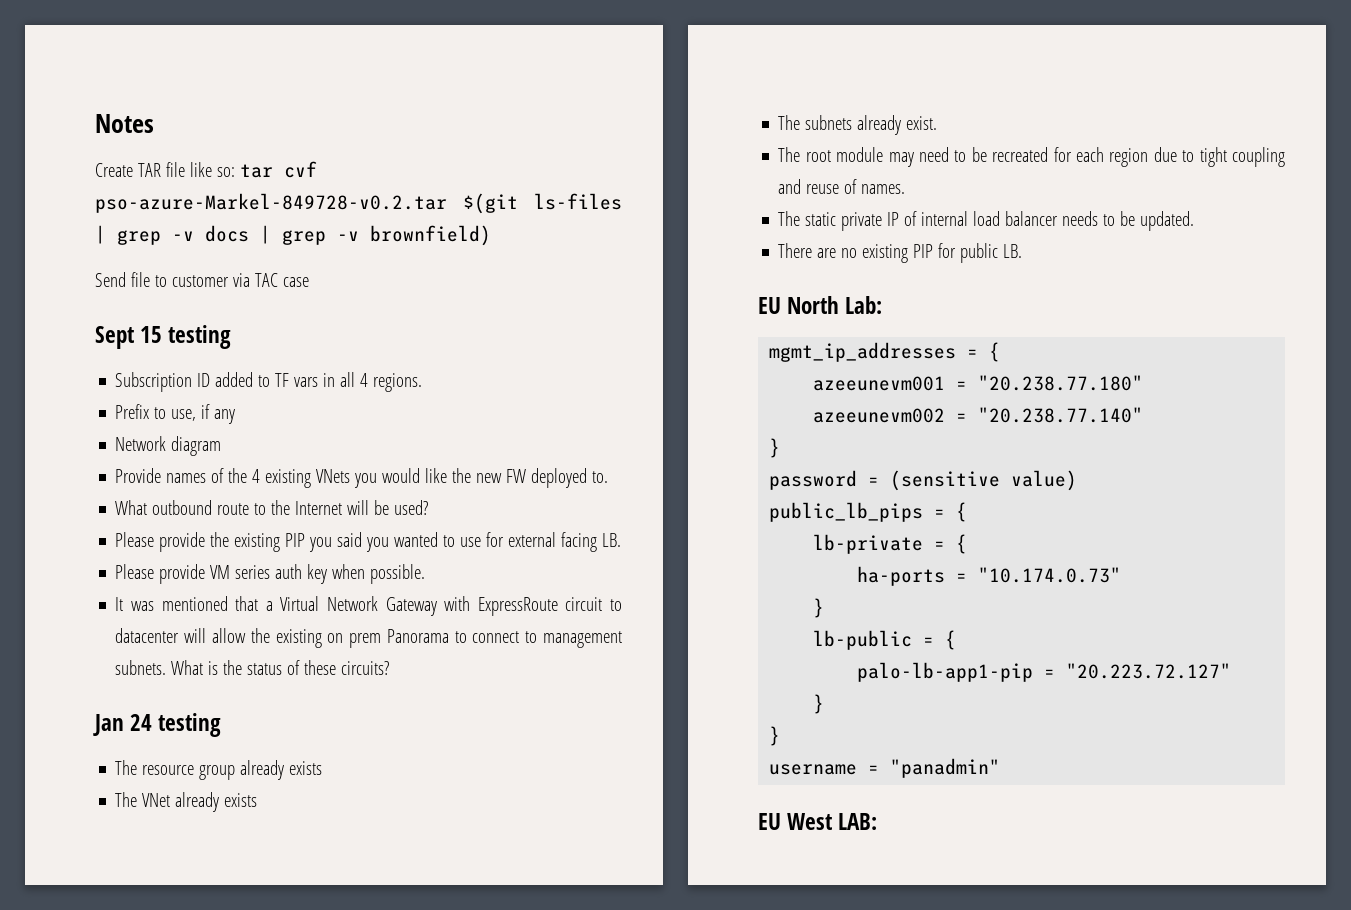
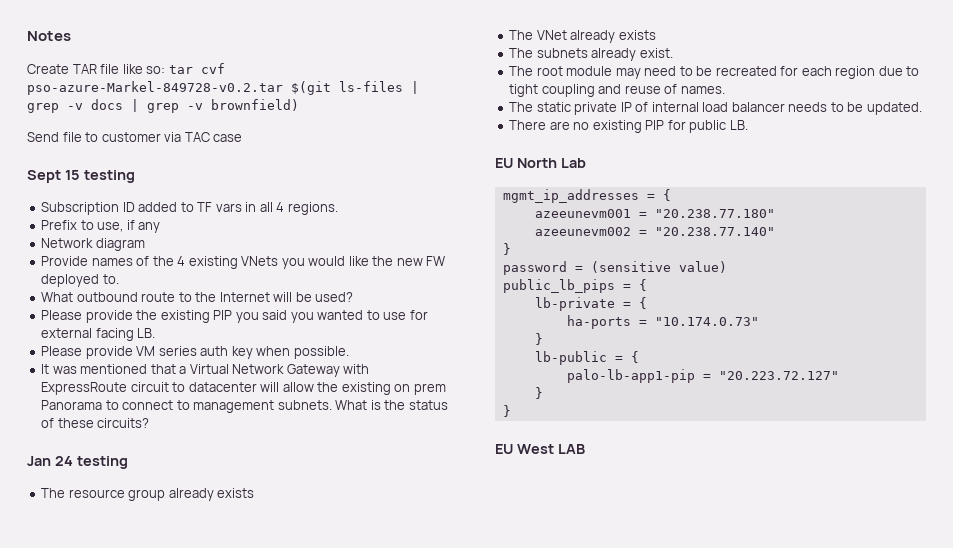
[845,296,883,314] Lab: -> [560,158,586,168] Lab
[769,758,1001,778] // username = "panadmin" -> (511, 411) none
[838,813,878,830] LAB: -> [557,444,585,454] LAB

